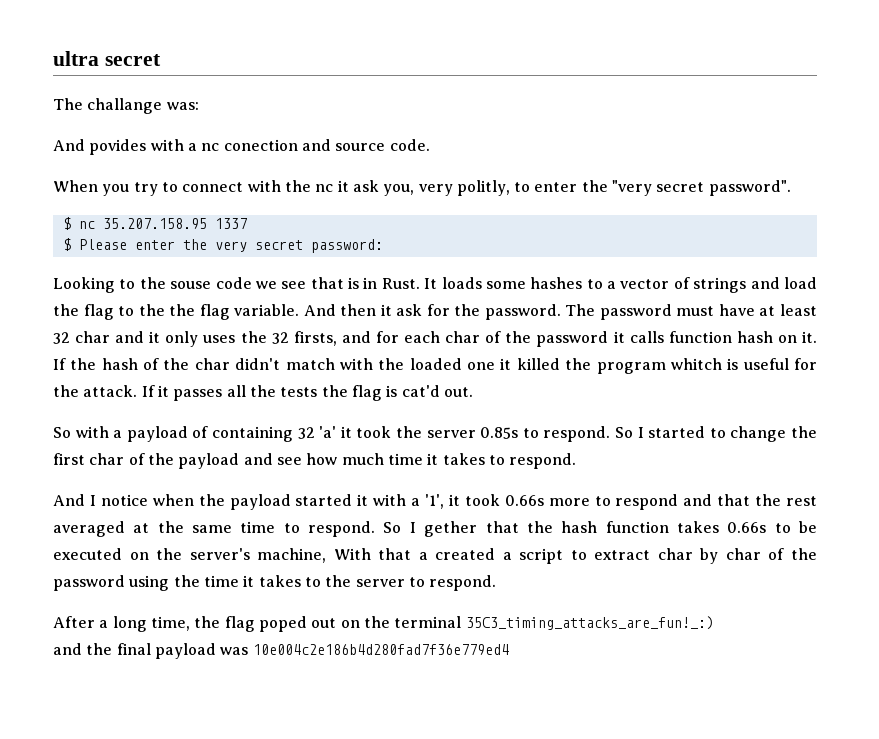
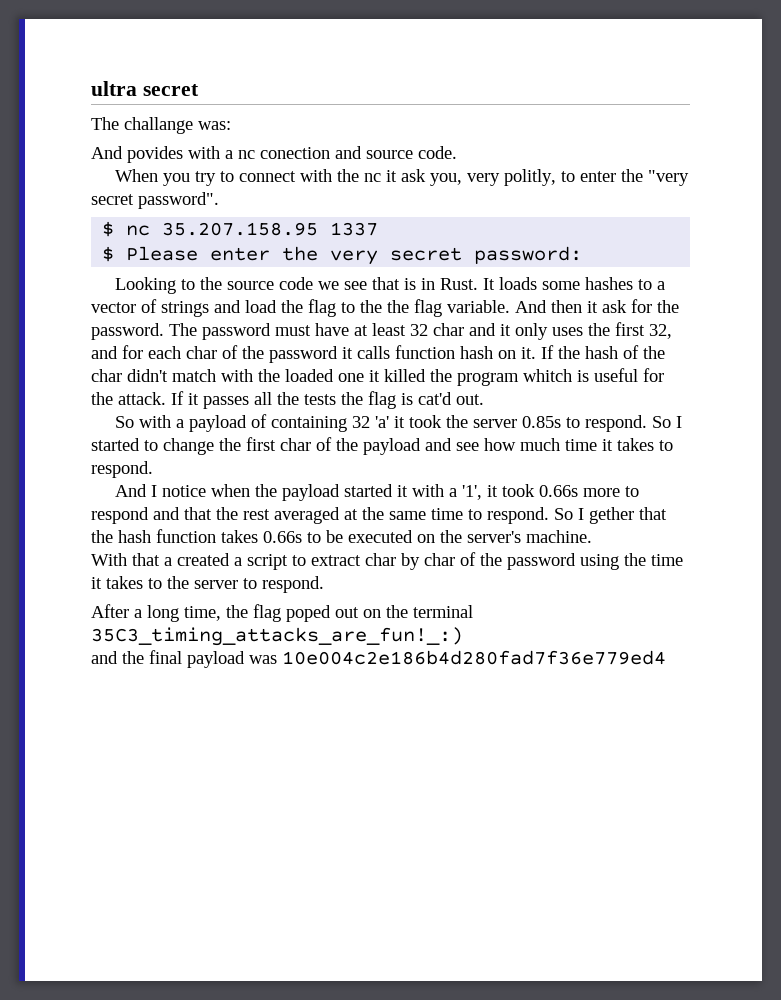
[170,281,212,289] souse -> [227,281,275,290] source
[271,331,337,346] 32 firsts, -> [615,322,672,339] first 32,
[257,548,327,563] machine, -> [526,530,592,543] machine. //

